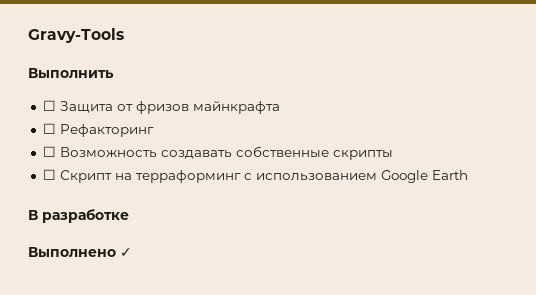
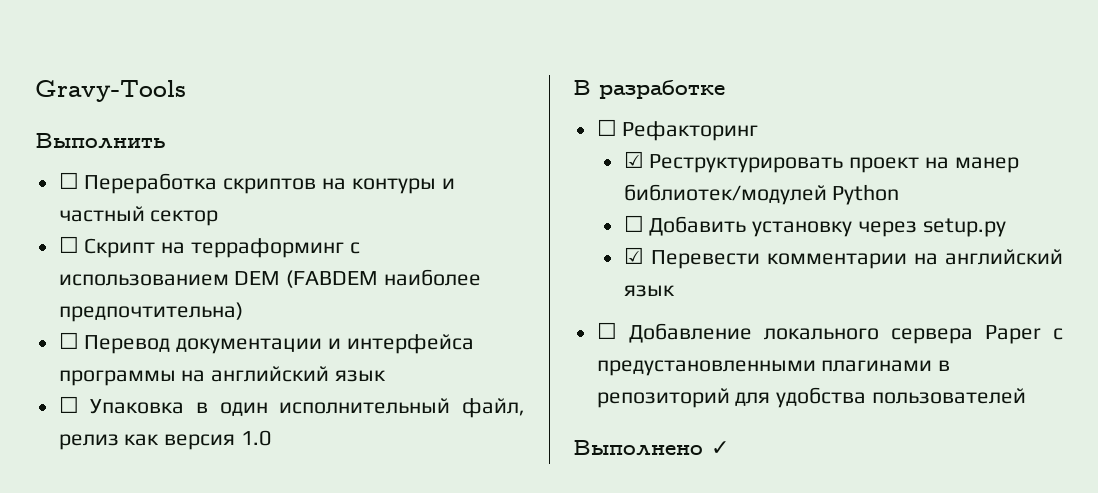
[59,101,280,114] [42,123,154,137] [42,146,393,160] Защита от фризов майнкрафта // ☐ Рефакторинг // ☐ Возможность создавать собственные скрипты -> [84,173,455,194] [58,206,219,226] Переработка скриптов на контуры и частный сектор
[380,170,468,183] [28,209,129,223] Google Earth // В разработке -> [234,269,482,288] [58,302,243,322] [58,332,474,354] [58,366,387,386] [58,396,525,418] [58,430,272,450] [573,80,725,99] [596,119,759,141] [623,151,1019,173] [623,184,900,205] [623,215,1006,237] [623,247,1063,269] [623,285,675,297] [596,322,1063,344] [596,360,951,376] [596,387,1027,408] DEM (FABDEM наиболее предпочтительна) // ☐ Перевод документации и интерфейса программы на английский язык // ☐ Упаковка в один исполнительный файл, релиз как версия 1.0 // В разработке // ☐ Рефакторинг // ☑ Реструктурировать проект на манер библиотек/модулей Python // ☐ Добавить установку через setup.py // ☑ Перевести комментарии на английский язык // ☐ Добавление локального сервера Paper с предустановленными плагинами в репозиторий для удобства пользователей

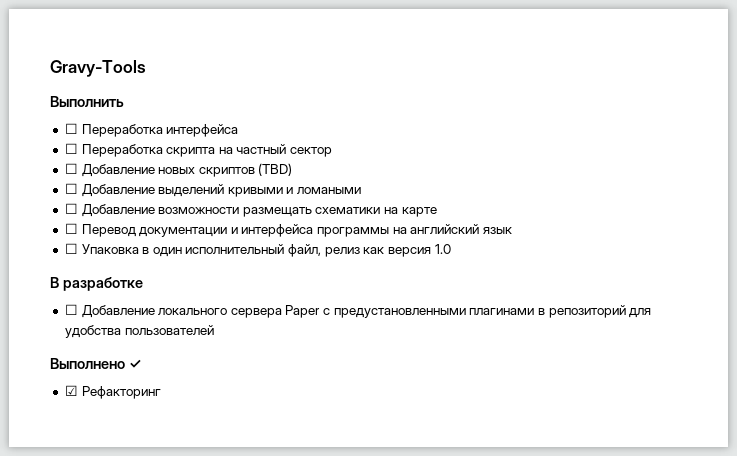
[223,178,455,194] [58,206,219,226] [58,236,360,258] [58,269,482,288] [58,302,243,322] скриптов на контуры и частный сектор // ☐ Скрипт на терраформинг с использованием DEM (FABDEM наиболее предпочтительна) -> [166,124,239,137] [64,143,333,157] [64,163,293,177] [64,183,362,197] [64,203,437,217] интерфейса // ☐ Переработка скрипта на частный сектор // ☐ Добавление новых скриптов (TBD) // ☐ Добавление выделений кривыми и ломаными // ☐ Добавление возможности размещать схематики на карте
[596,119,759,141] [623,151,1019,173] [623,184,900,205] [623,215,1006,237] [623,247,1063,269] [623,285,675,297] // ☐ Рефакторинг // ☑ Реструктурировать проект на манер библиотек/модулей Python // ☐ Добавить установку через setup.py // ☑ Перевести комментарии на английский язык -> (143, 284) none
(729, 448) none -> [64,385,161,399] // ☑ Рефакторинг

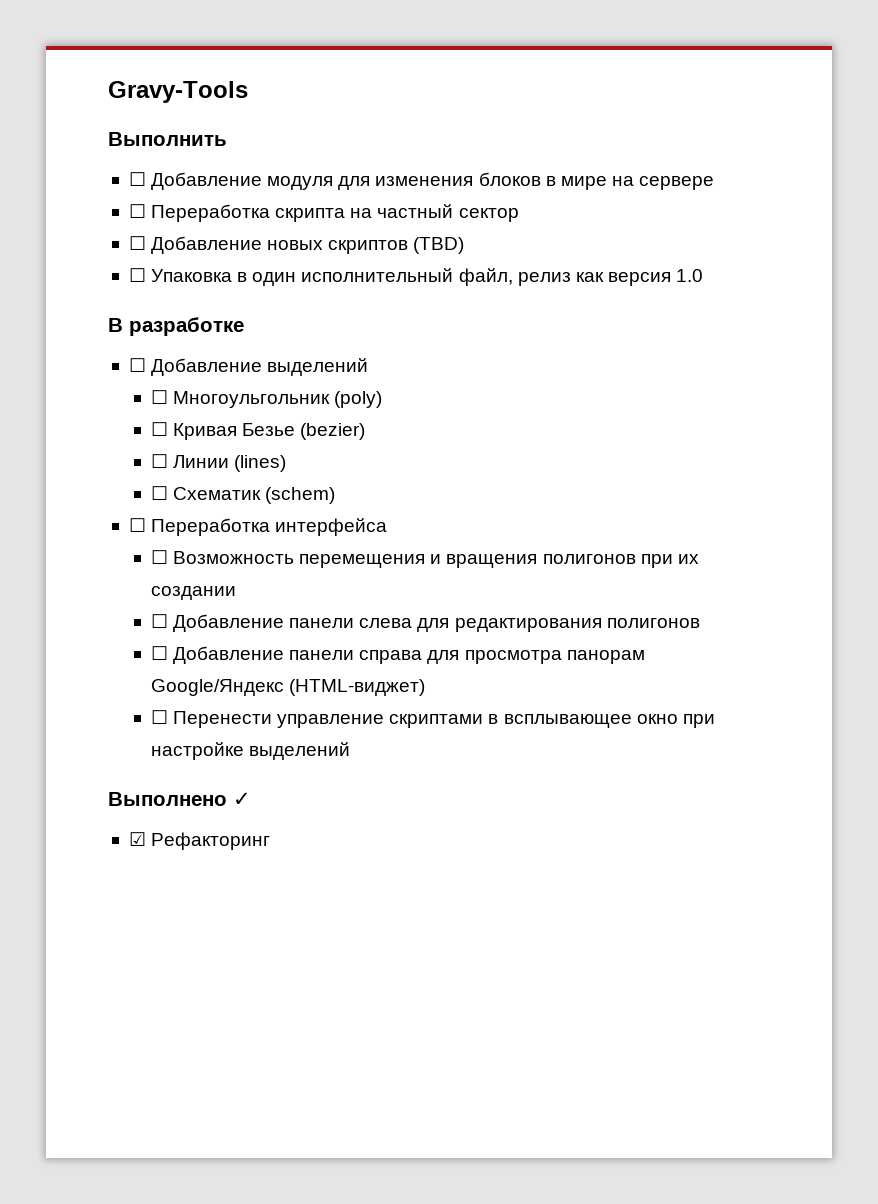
[81,124,239,137] Переработка интерфейса -> [151,172,715,190] Добавление модуля для изменения блоков в мире на сервере
[64,183,362,197] [64,203,437,217] [64,223,513,237] // ☐ Добавление выделений кривыми и ломаными // ☐ Добавление возможности размещать схематики на карте // ☐ Перевод документации и интерфейса программы на английский язык -> (465, 245) none
[158,305,652,318] [64,325,214,338] локального сервера Paper с предустановленными плагинами в репозиторий для удобства пользователей -> [267,358,369,376] [150,390,383,408] [150,422,366,440] [150,454,287,472] [150,486,336,504] [128,518,388,536] [150,550,699,568] [150,586,236,600] [150,614,700,632] [150,646,645,664] [150,679,426,696] [150,710,715,728] [150,742,351,760] выделений // ☐ Многоульгольник (poly) // ☐ Кривая Безье (bezier) // ☐ Линии (lines) // ☐ Схематик (schem) // ☐ Переработка интерфейса // ☐ Возможность перемещения и вращения полигонов при их создании // ☐ Добавление панели слева для редактирования полигонов // ☐ Добавление панели справа для просмотра панорам Google/Яндекс (HTML-виджет) // ☐ Перенести управление скриптами в всплывающее окно при настройке выделений

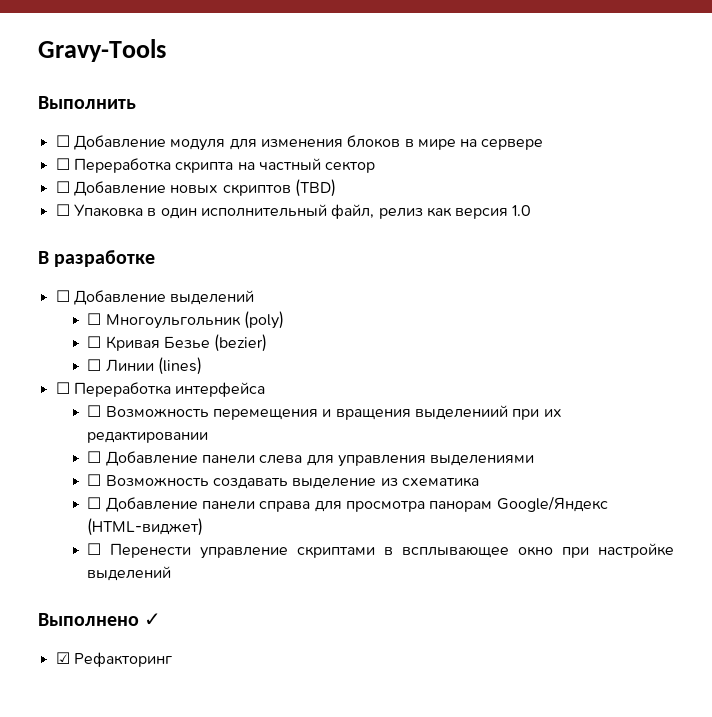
[150,486,336,504] // ☐ Схематик (schem) -> (202, 366) none
[542,554,636,564] полигонов -> [414,405,508,420] выделениий
[150,586,236,600] создании -> [87,431,209,443] редактировании
[454,618,700,632] редактирования полигонов -> [337,455,535,467] [87,474,479,489] управления выделениями // ☐ Возможность создавать выделение из схематика

